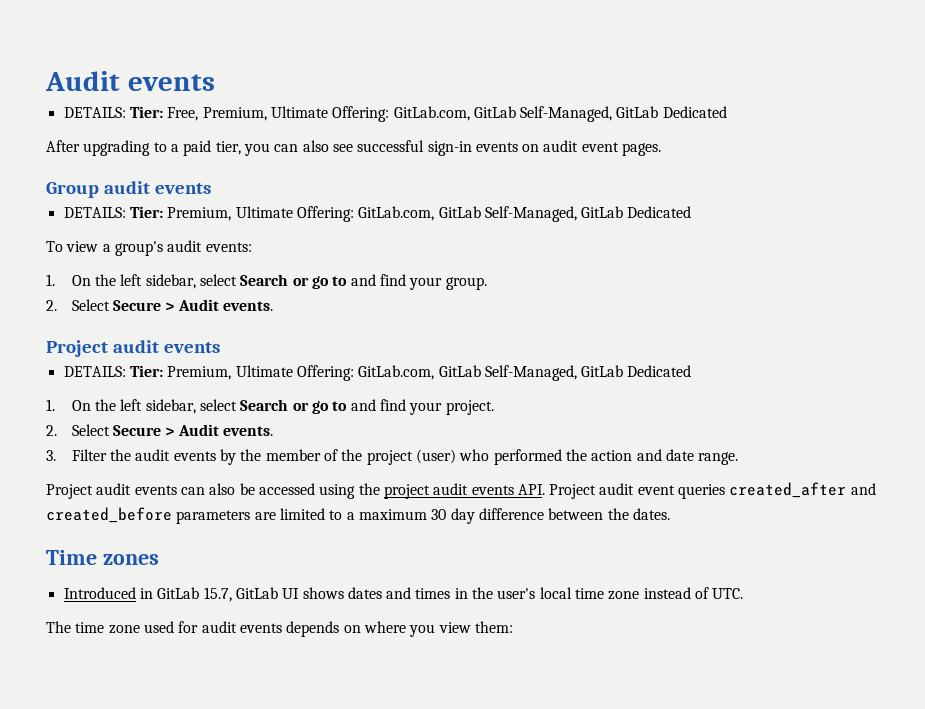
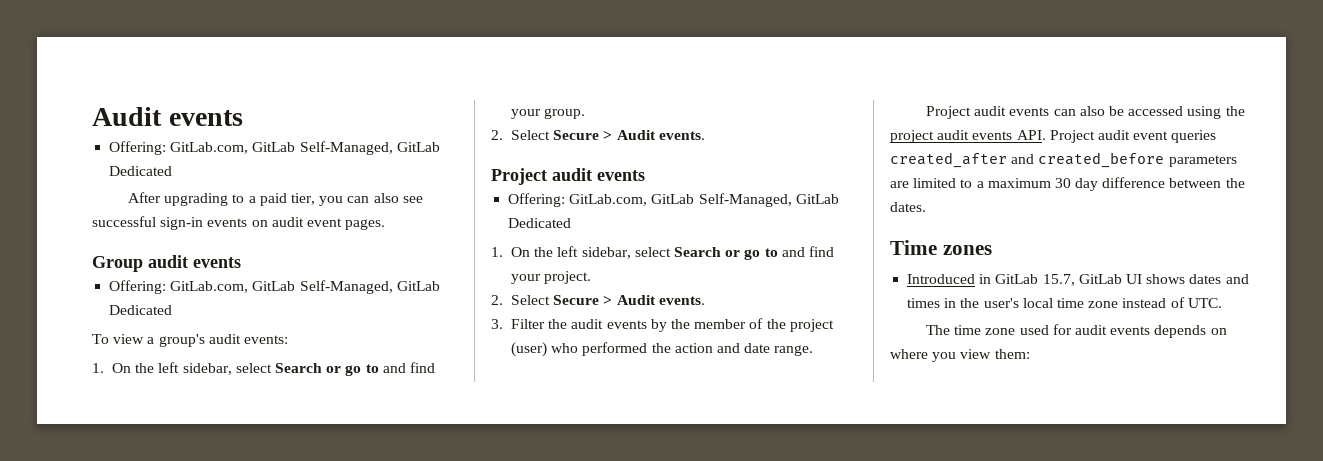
[63,106,328,121] DETAILS: Tier: Free, Premium, Ultimate -> (243, 118) none
[63,206,293,221] DETAILS: Tier: Premium, Ultimate -> (241, 262) none
[63,365,293,380] DETAILS: Tier: Premium, Ultimate -> (645, 175) none

